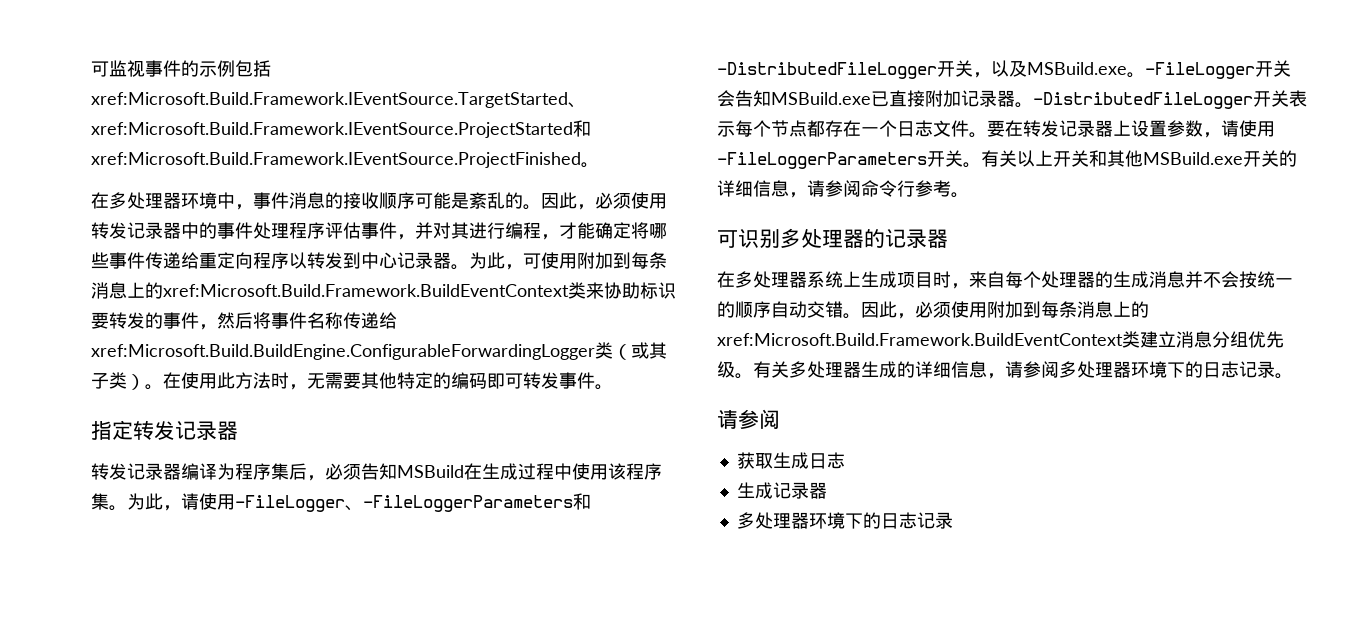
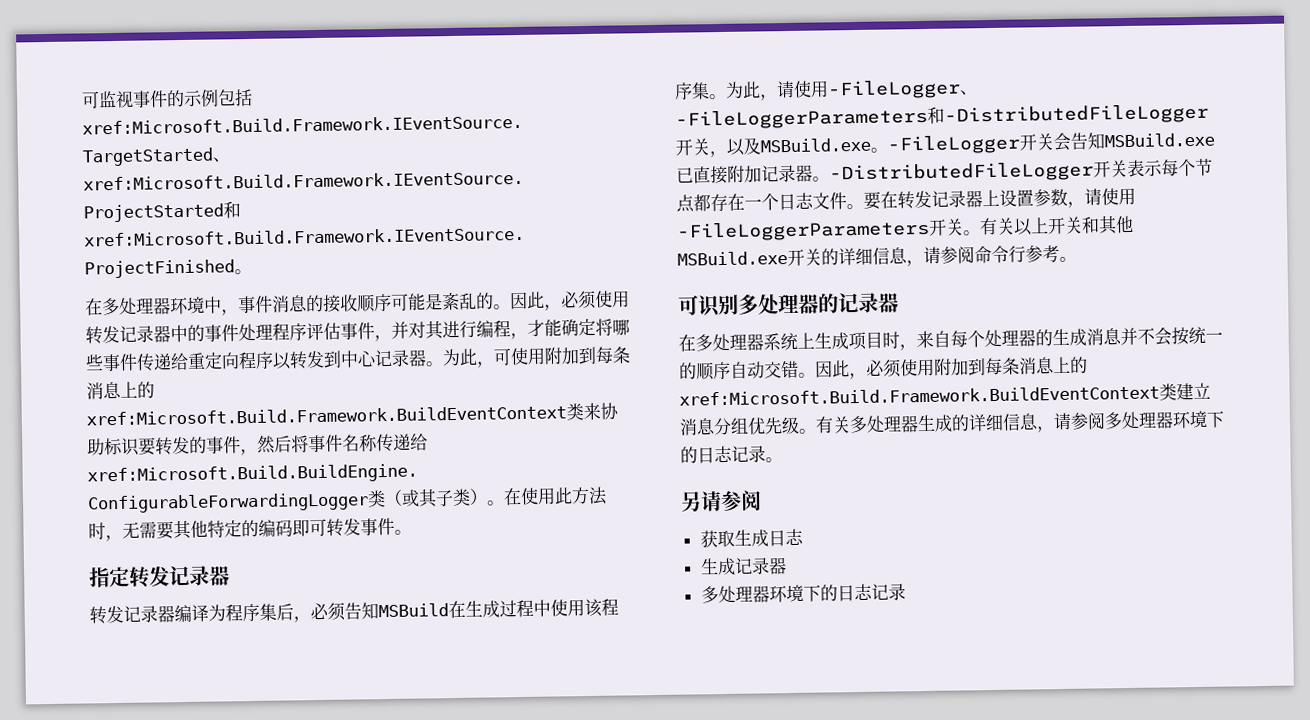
(1293, 376) none -> [680,491,702,512] 另

